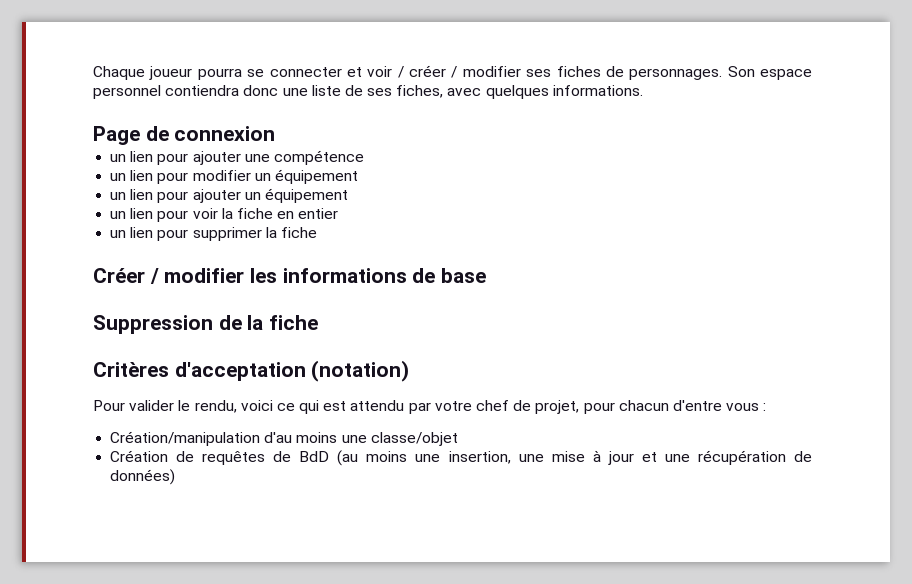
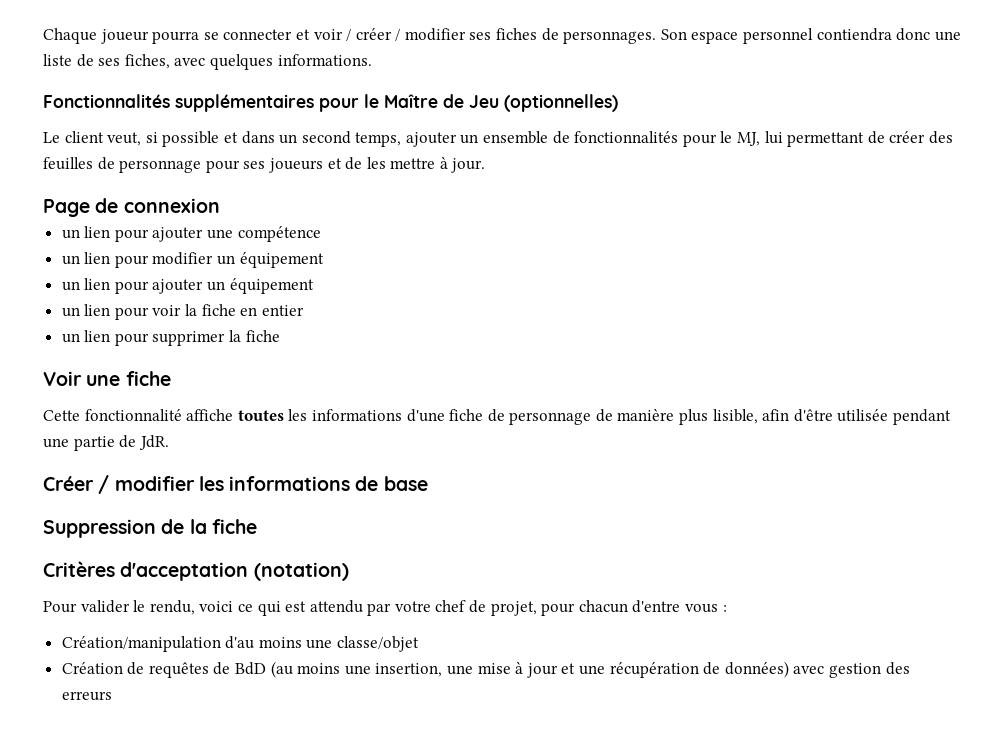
(643, 90) none -> [43,94,618,112] [43,131,953,147] [43,157,486,173] // Fonctionnalités supplémentaires pour le Maître de Jeu (optionnelles) // Le client veut, si possible et dans un second temps, ajouter un ensemble de fonctionnalités pour le MJ, lui permettant de créer des feuilles de personnage pour ses joueurs et de les mettre à jour.
(317, 232) none -> [43,371,171,386] [43,409,952,425] [43,435,169,451] // Voir une fiche // Cette fonctionnalité affiche toutes les informations d'une fiche de personnage de manière plus lisible, afin d'être utilisée pendant une partie de JdR.
(176, 477) none -> [793,662,910,678] [61,691,112,701] avec gestion des erreurs

